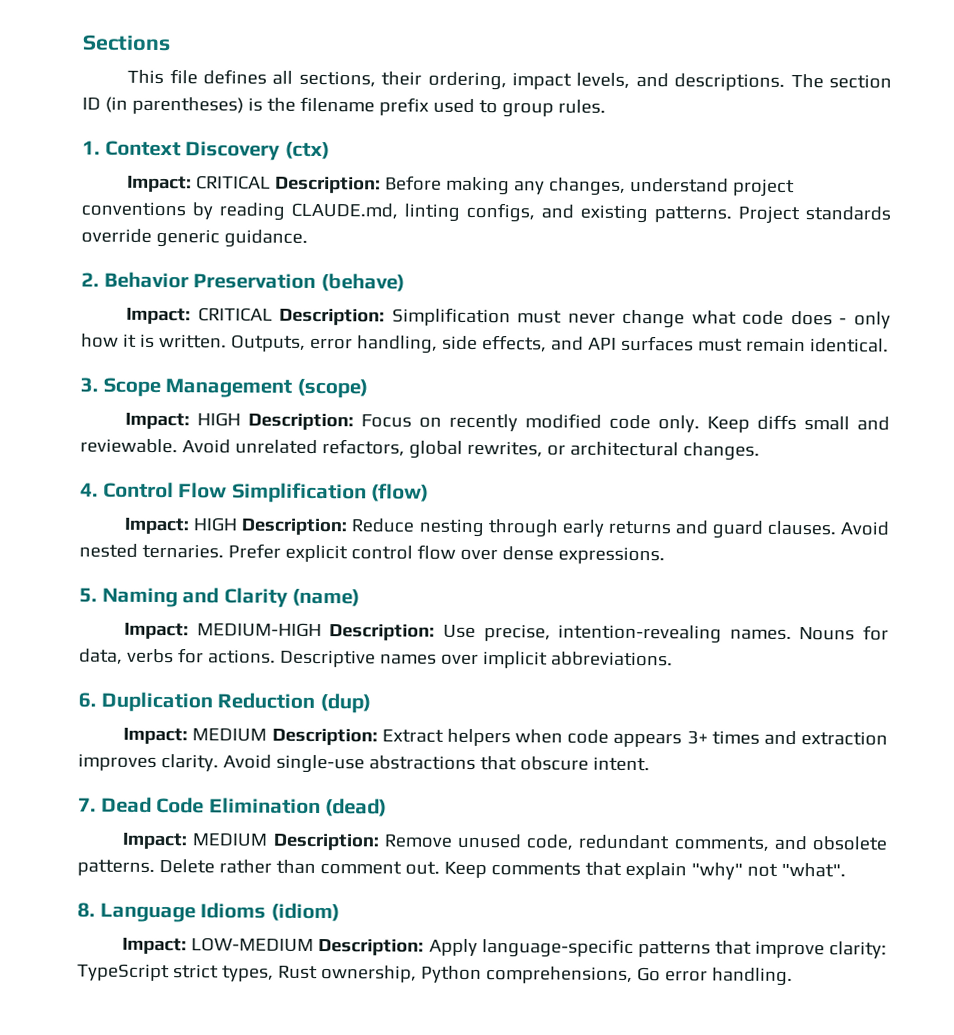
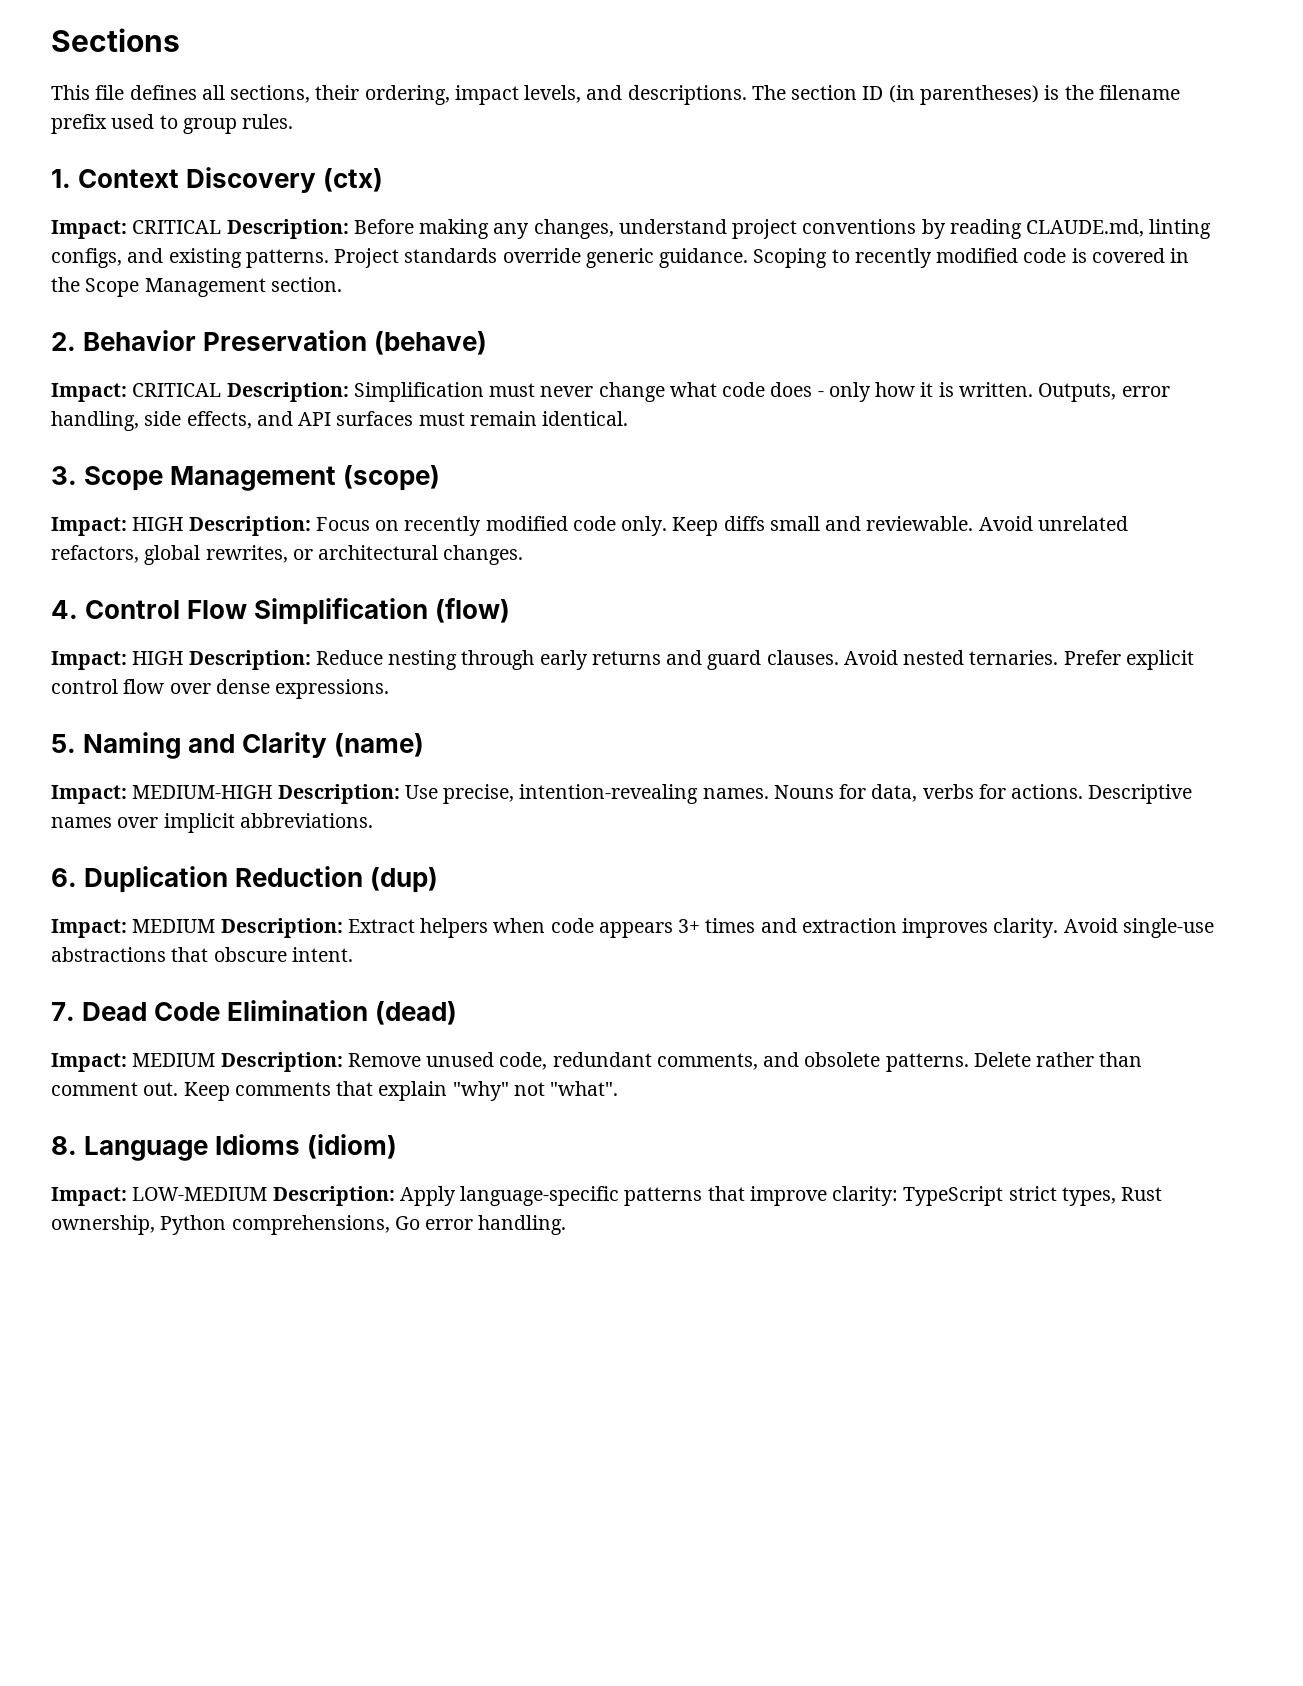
(308, 238) none -> [753,248,1190,268] [51,277,342,297] Scoping to recently modified code is covered in the Scope Management section.

